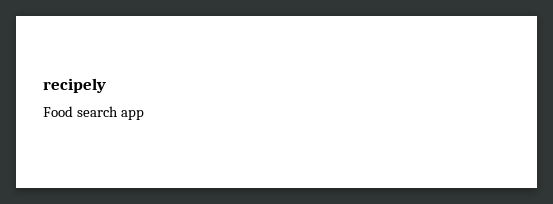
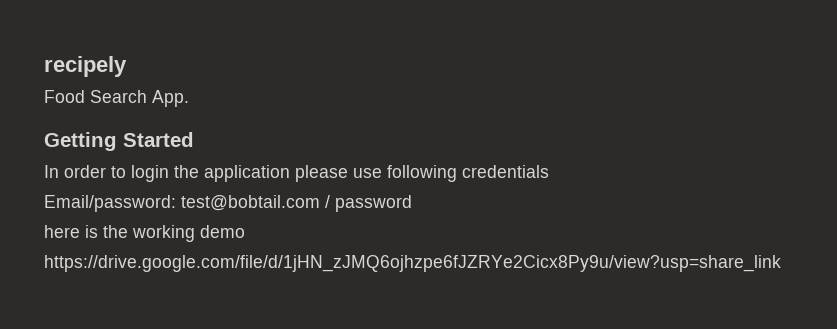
[76,106,144,120] search app -> [90,90,189,107] [44,132,194,151] [44,165,549,182] [44,195,412,212] [44,225,245,242] [44,255,781,272] Search App. // Getting Started // In order to login the application please use following credentials // Email/password: test@bobtail.com / password // here is the working demo // https://drive.google.com/file/d/1jHN_zJMQ6ojhzpe6fJZRYe2Cicx8Py9u/view?usp=share_link

